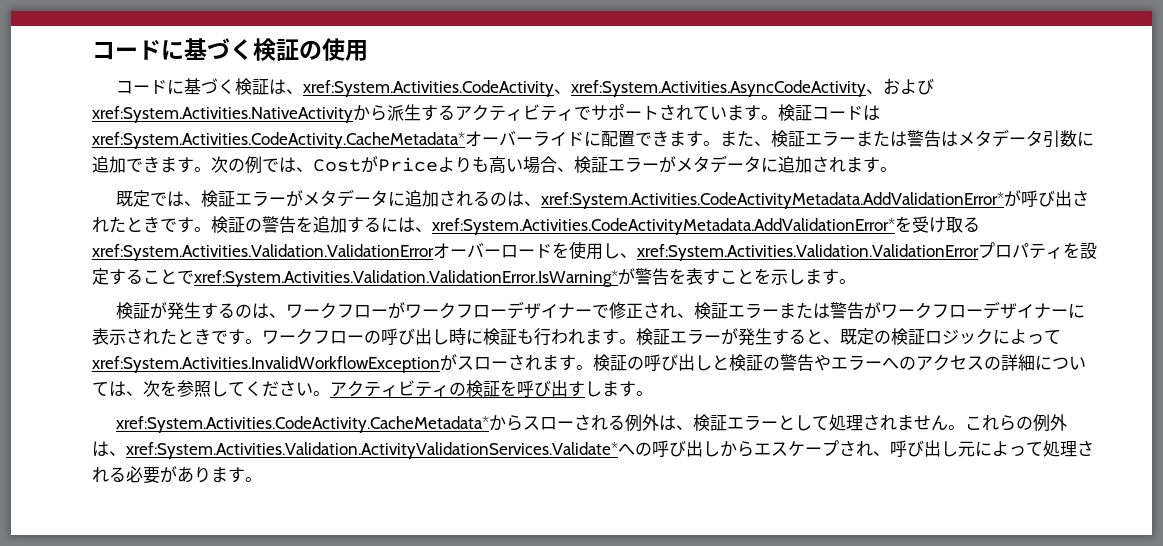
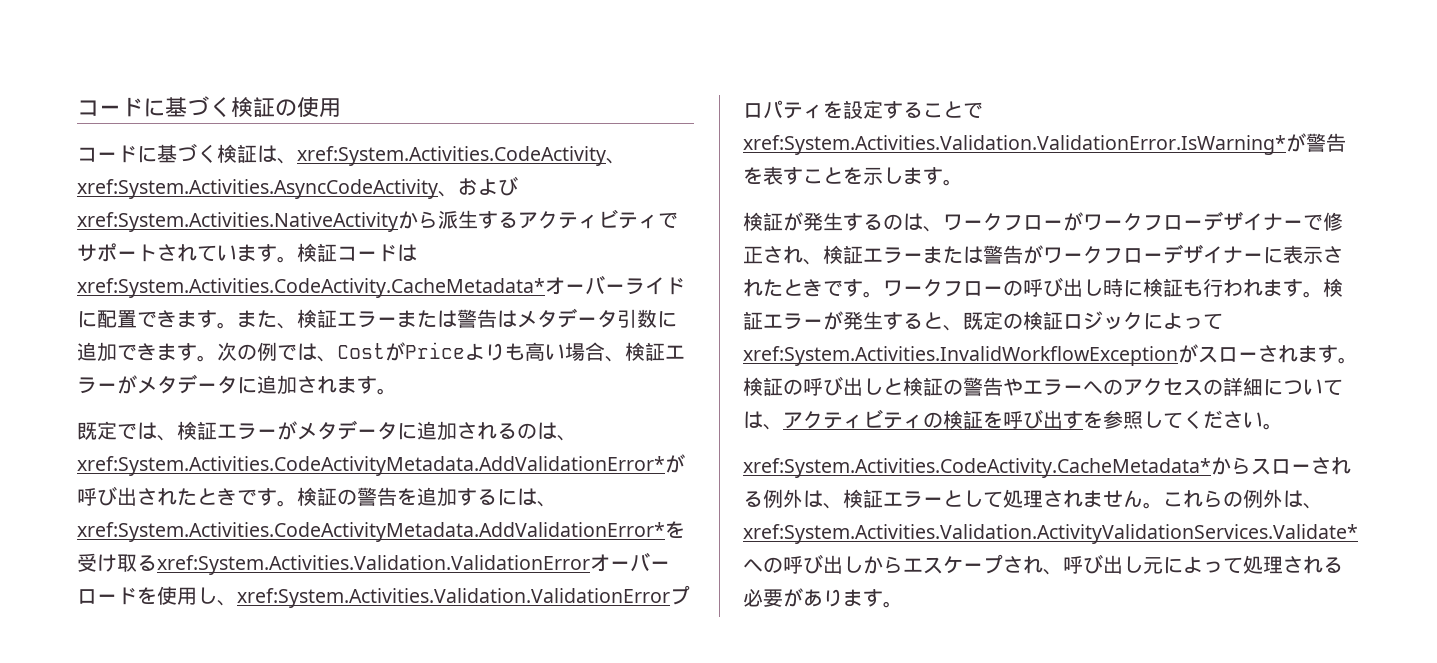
[143,380,330,397] 次を参照してください。 -> (783, 427) none
[585,381,636,397] します -> [1083,410,1263,429] を参照してください

